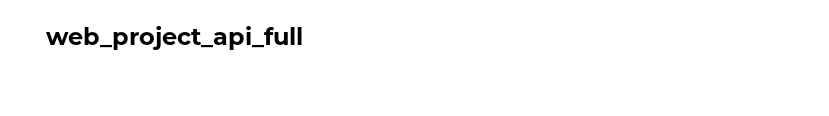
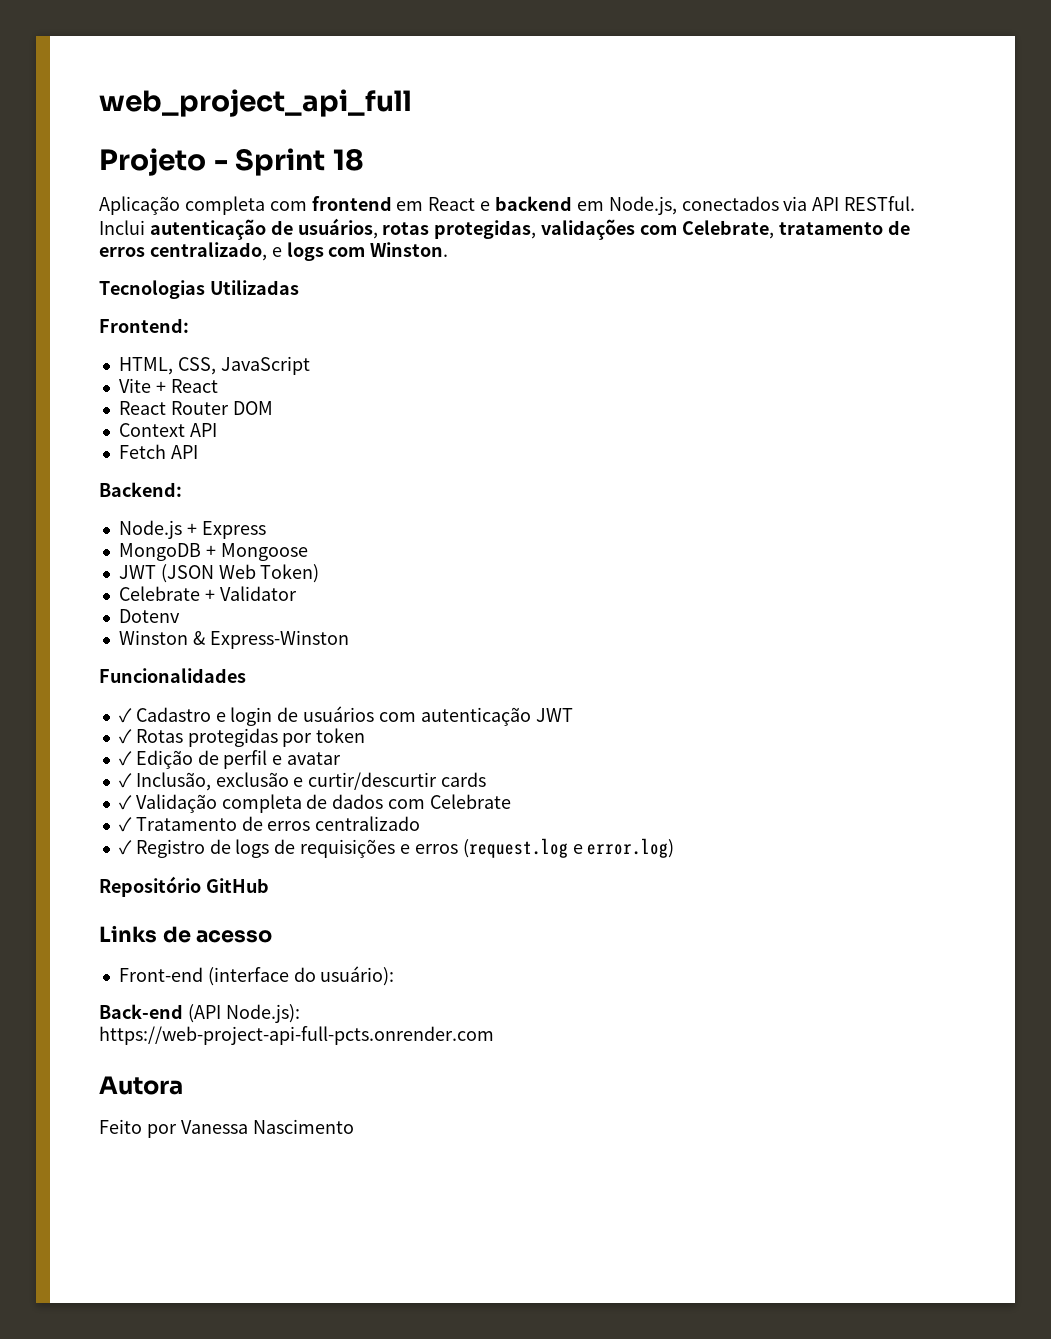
(303, 38) none -> [99,148,364,176] [99,196,916,215] [99,218,910,240] [99,242,449,261] [99,280,299,299] [99,318,189,333] [118,356,310,375] [118,378,218,393] [118,401,273,415] [118,423,217,437] [118,444,198,459] [99,482,182,497] [118,520,266,539] [118,543,308,561] [118,564,320,583] [118,586,297,601] [118,609,180,623] [118,630,349,649] [99,668,246,683] [118,706,573,726] [118,728,366,747] [118,750,342,769] [118,772,487,791] [118,794,511,813] [118,816,421,832] [118,838,675,858] [99,876,269,897] [99,925,273,943] [118,966,395,986] [99,1004,300,1023] [99,1026,494,1045] [99,1076,183,1095] [99,1119,354,1138] // Projeto - Sprint 18 // Aplicação completa com frontend em React e backend em Node.js, conectados via API RESTful. Inclui autenticação de usuários, rotas protegidas, validações com Celebrate, tratamento de erros centralizado, e logs com Winston. // Tecnologias Utilizadas // Frontend: // HTML, CSS, JavaScript // Vite + React // React Router DOM // Context API // Fetch API // Backend: // Node.js + Express // MongoDB + Mongoose // JWT (JSON Web Token) // Celebrate + Validator // Dotenv // Winston & Express-Winston // Funcionalidades // ✓ Cadastro e login de usuários com autenticação JWT // ✓ Rotas protegidas por token // ✓ Edição de perfil e avatar // ✓ Inclusão, exclusão e curtir/descurtir cards // ✓ Validação completa de dados com Celebrate // ✓ Tratamento de erros centralizado // ✓ Registro de logs de requisições e erros (request.log e error.log) // Repositório GitHub // Links de acesso // Front-end (interface do usuário): // Back-end (API Node.js): // https://web-project-api-full-pcts.onrender.com // Autora // Feito por Vanessa Nascimento

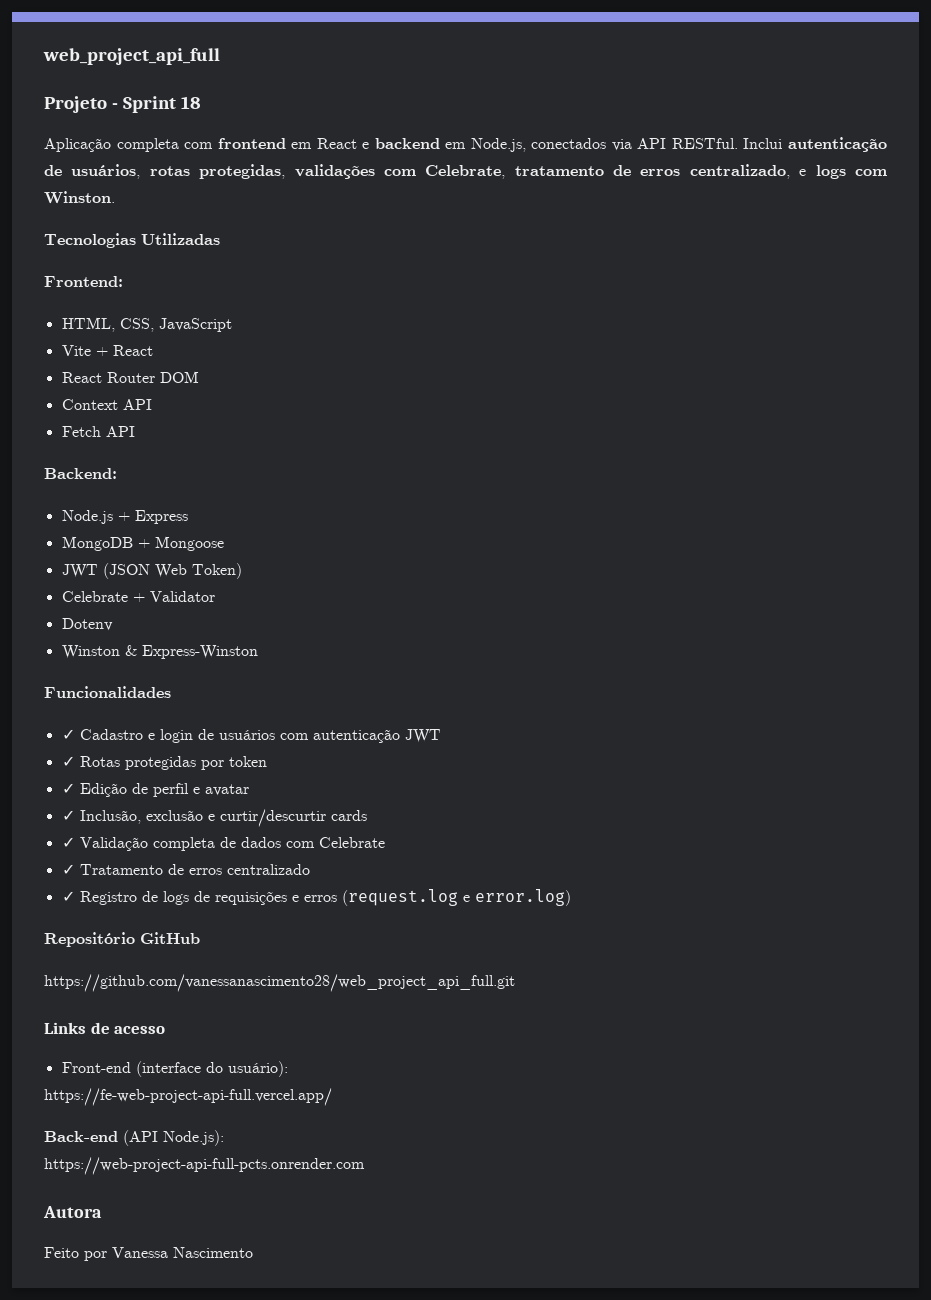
(269, 885) none -> [44,974,515,992] // https://github.com/vanessanascimento28/web_project_api_full.git
(395, 976) none -> [44,1088,332,1106] // https://fe-web-project-api-full.vercel.app/

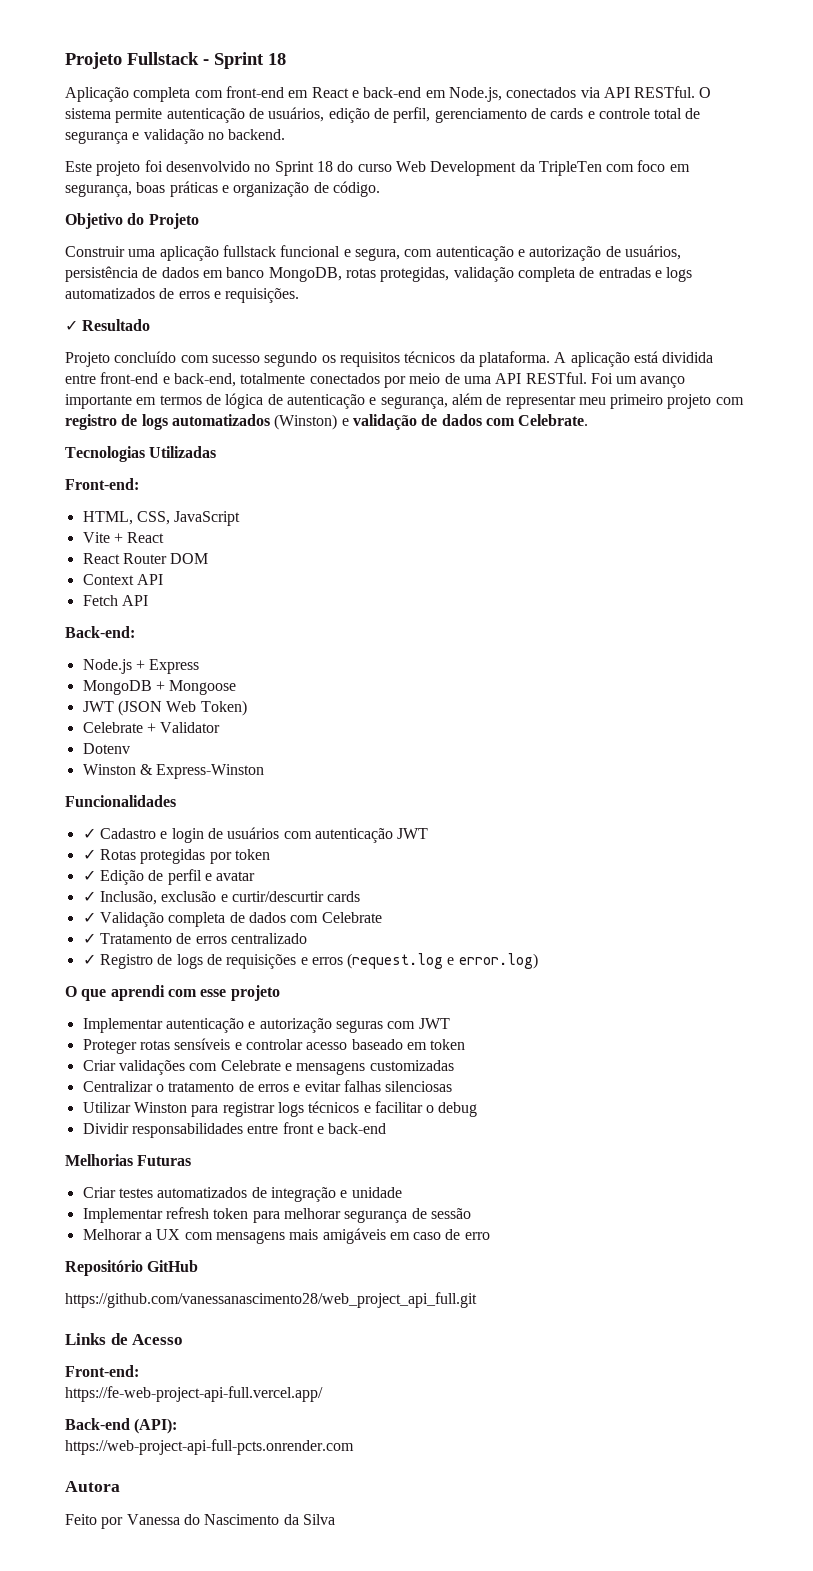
[43,48,220,65] [44,96,107,113] web_project_api_full // Projeto -> [65,52,199,69] Projeto Fullstack
[217,138,286,149] frontend -> [225,86,284,98] front-end
[374,138,440,149] backend -> [363,87,422,98] back-end
[743,137,887,152] [44,164,887,179] [44,191,115,204] Inclui autenticação de usuários, rotas protegidas, validações com Celebrate, tratamento de erros centralizado, e logs com Winston. -> [699,87,712,98] [65,107,701,123] [65,129,286,144] [65,160,690,176] [65,181,380,197] [65,213,199,229] [65,245,681,261] [65,266,693,282] [65,288,300,303] [65,319,151,331] [65,351,714,367] [65,372,686,388] [65,393,744,409] [65,414,589,430] O sistema permite autenticação de usuários, edição de perfil, gerenciamento de cards e controle total de segurança e validação no backend. // Este projeto foi desenvolvido no Sprint 18 do curso Web Development da TripleTen com foco em segurança, boas práticas e organização de código. // Objetivo do Projeto // Construir uma aplicação fullstack funcional e segura, com autenticação e autorização de usuários, persistência de dados em banco MongoDB, rotas protegidas, validação completa de entradas e logs automatizados de erros e requisições. // ✓ Resultado // Projeto concluído com sucesso segundo os requisitos técnicos da plataforma. A aplicação está dividida entre front-end e back-end, totalmente conectados por meio de uma API RESTful. Foi um avanço importante em termos de lógica de autenticação e segurança, além de representar meu primeiro projeto com registro de logs automatizados (Winston) e validação de dados com Celebrate.
[44,276,123,287] Frontend: -> [65,478,139,490] Front-end:
[44,468,117,479] Backend: -> [65,626,135,638] Back-end:
(571, 897) none -> [65,985,280,1001] [82,1018,450,1033] [82,1038,466,1054] [82,1060,454,1075] [82,1080,453,1092] [82,1101,478,1117] [82,1122,387,1138] [65,1154,192,1166] [82,1187,402,1202] [82,1207,471,1223] [82,1228,490,1244] // O que aprendi com esse projeto // Implementar autenticação e autorização seguras com JWT // Proteger rotas sensíveis e controlar acesso baseado em token // Criar validações com Celebrate e mensagens customizadas // Centralizar o tratamento de erros e evitar falhas silenciosas // Utilizar Winston para registrar logs técnicos e facilitar o debug // Dividir responsabilidades entre front e back-end // Melhorias Futuras // Criar testes automatizados de integração e unidade // Implementar refresh token para melhorar segurança de sessão // Melhorar a UX com mensagens mais amigáveis em caso de erro
[114,1026,166,1034] [61,1061,288,1077] acesso // Front-end (interface do usuário): -> [132,1334,184,1345] [65,1365,139,1377] Acesso // Front-end:
[123,1130,224,1146] (API Node.js): -> [134,1418,178,1434] (API):
[173,1247,253,1258] Nascimento -> [183,1514,335,1525] do Nascimento da Silva

